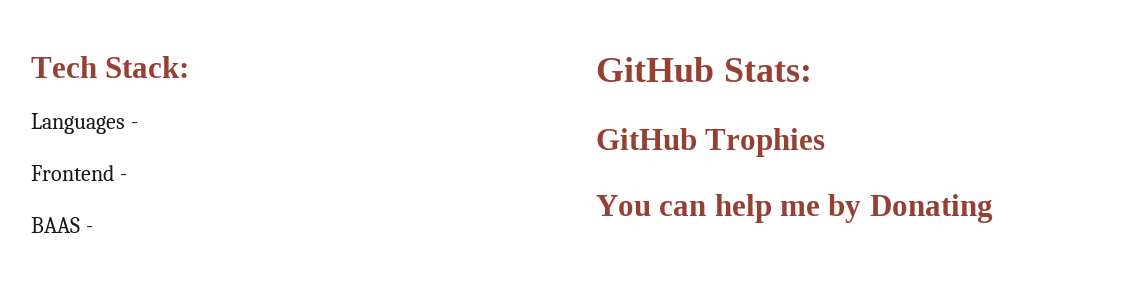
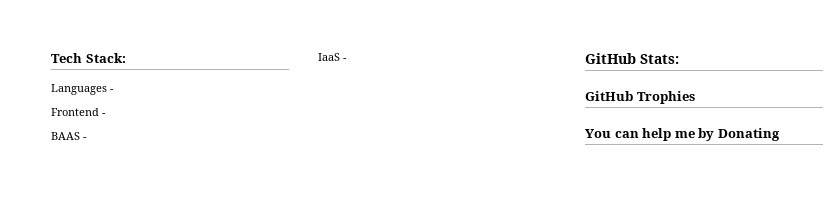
(93, 229) none -> [318,53,347,61] // IaaS -

